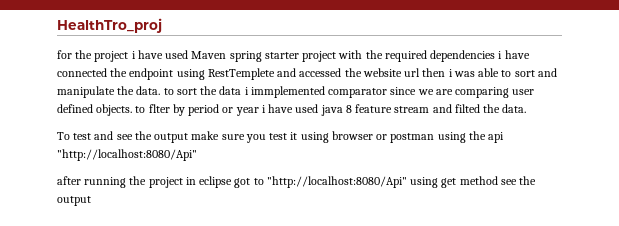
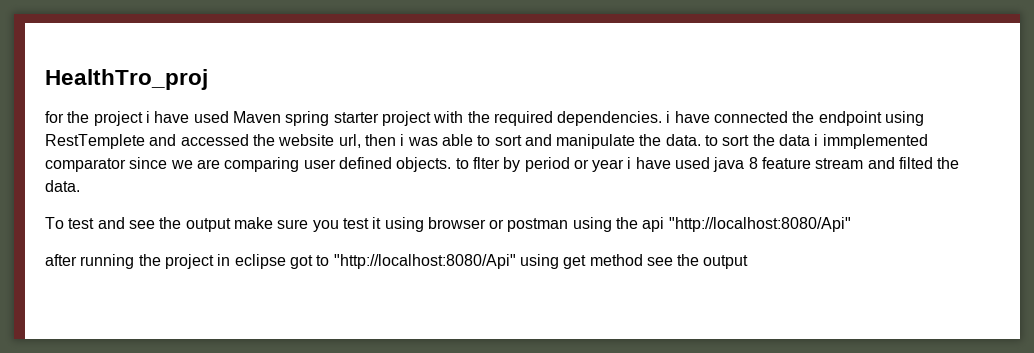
[430,50,496,62] dependencies -> [557,111,663,126] dependencies.
[404,68,421,77] url -> [338,134,361,148] url,

